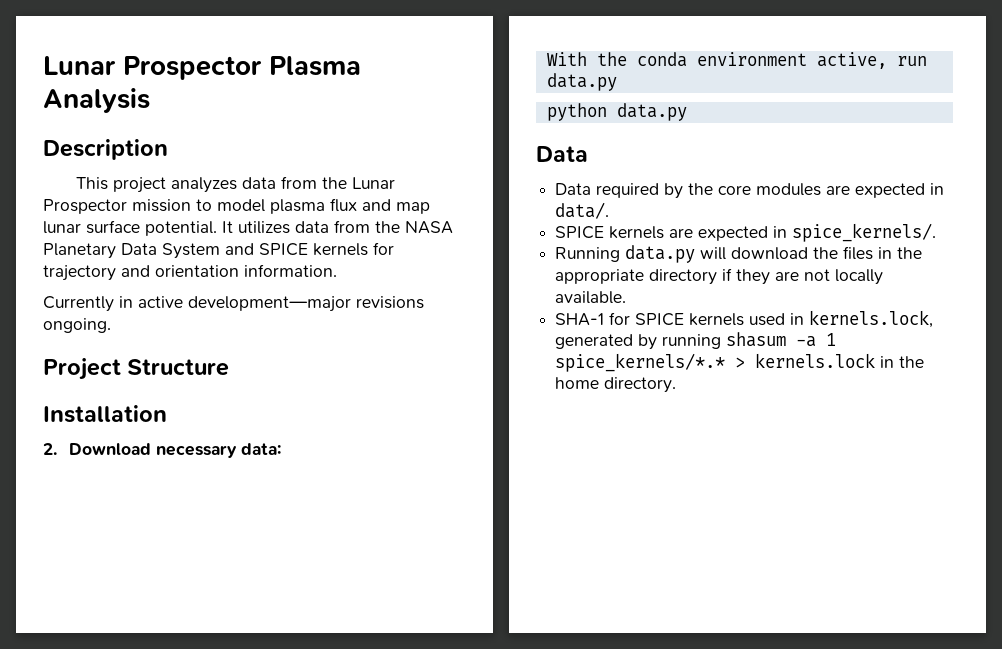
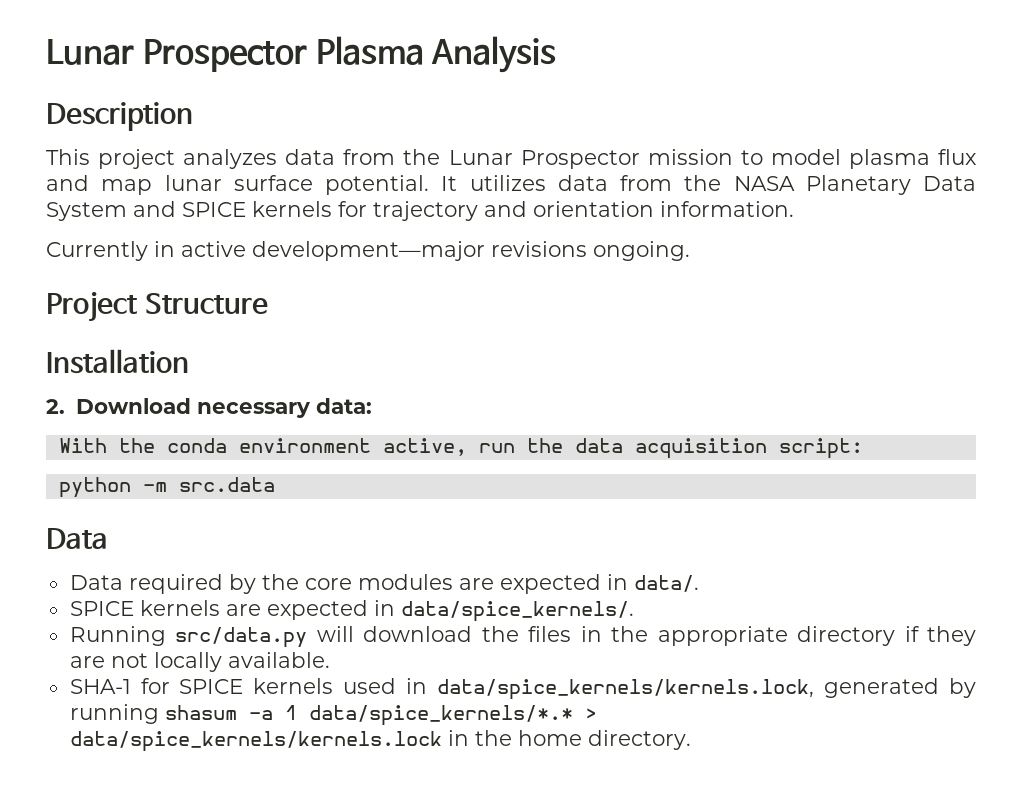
[546,73,617,91] data.py -> [526,438,863,459] the data acquisition script:
[616,103,687,121] data.py -> [142,477,275,492] -m src.data
[792,223,937,242] spice_kernels/. -> [400,601,634,622] data/spice_kernels/.
[625,245,696,263] data.py -> [175,627,308,648] src/data.py
[809,310,934,328] kernels.lock, -> [437,679,815,700] data/spice_kernels/kernels.lock,
[555,353,876,372] spice_kernels/*.* > kernels.lock -> [308,705,597,726] [69,731,442,752] data/spice_kernels/*.* > data/spice_kernels/kernels.lock

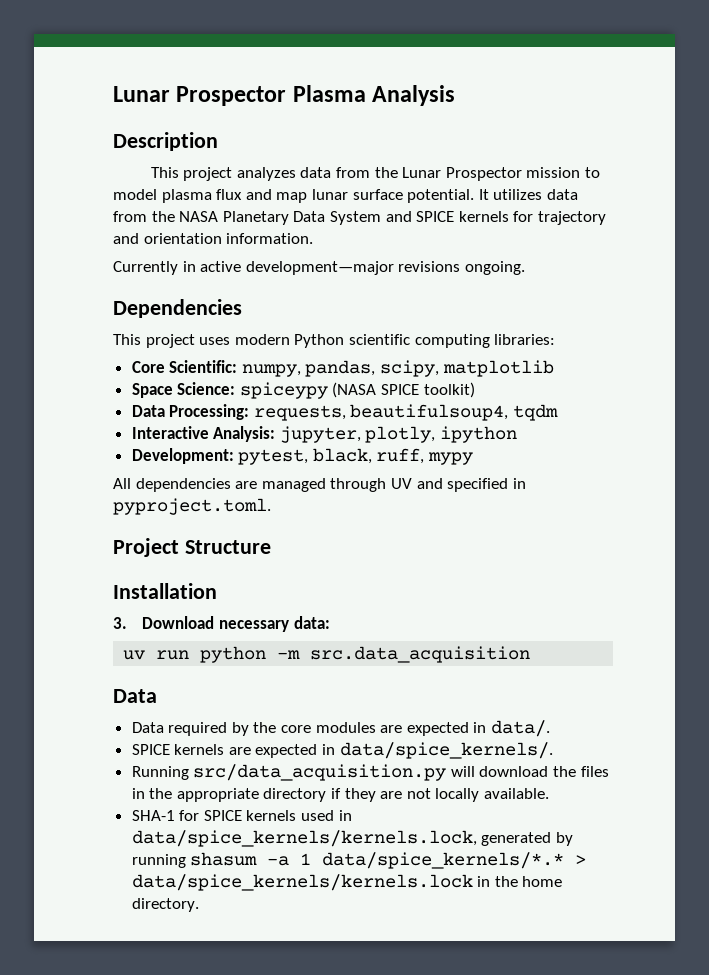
(690, 251) none -> [113,299,242,318] [113,334,556,348] [131,360,554,377] [131,382,475,399] [131,404,559,421] [131,426,518,443] [131,448,474,465] [113,478,526,492] [113,498,271,515] // Dependencies // This project uses modern Python scientific computing libraries: // Core Scientific: numpy, pandas, scipy, matplotlib // Space Science: spiceypy (NASA SPICE toolkit) // Data Processing: requests, beautifulsoup4, tqdm // Interactive Analysis: jupyter, plotly, ipython // Development: pytest, black, ruff, mypy // All dependencies are managed through UV and specified in pyproject.toml.
[46,399,65,414] 2. -> [113,617,127,629] 3.
[58,438,863,459] With the conda environment active, run the data acquisition script: // -> [123,650,190,660] uv run
[178,477,275,492] src.data -> [310,646,531,663] src.data_acquisition
[175,627,308,648] src/data.py -> [193,764,447,781] src/data_acquisition.py

